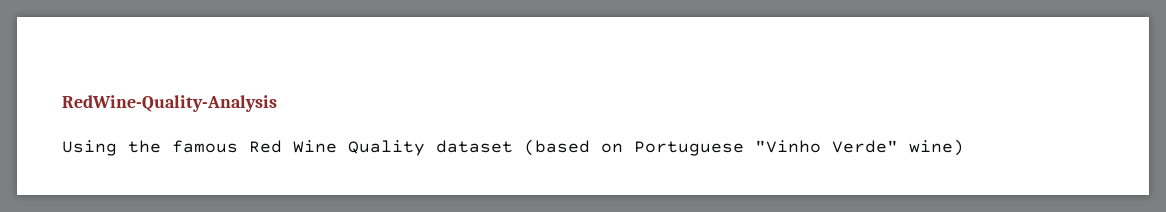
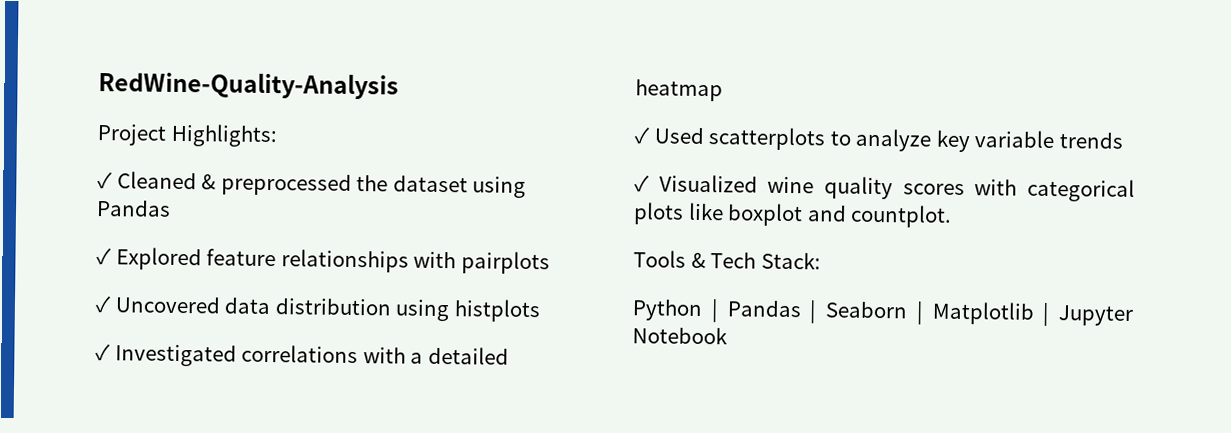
[62,139,964,156] Using the famous Red Wine Quality dataset (based on Portuguese "Vinho Verde" wine) -> [97,123,278,148] [97,171,527,198] [96,200,171,217] [96,247,550,275] [95,296,541,323] [95,344,509,367] [635,79,723,102] [634,127,1123,153] [634,174,1135,202] [633,202,953,228] [633,250,821,270] [632,299,1134,327] [632,326,728,345] Project Highlights: // ✓ Cleaned & preprocessed the dataset using Pandas // ✓ Explored feature relationships with pairplots // ✓ Uncovered data distribution using histplots // ✓ Investigated correlations with a detailed heatmap // ✓ Used scatterplots to analyze key variable trends // ✓ Visualized wine quality scores with categorical plots like boxplot and countplot. // Tools & Tech Stack: // Python | Pandas | Seaborn | Matplotlib | Jupyter Notebook

